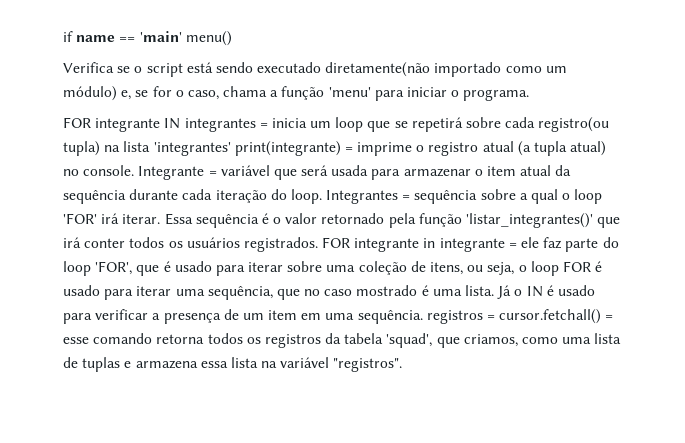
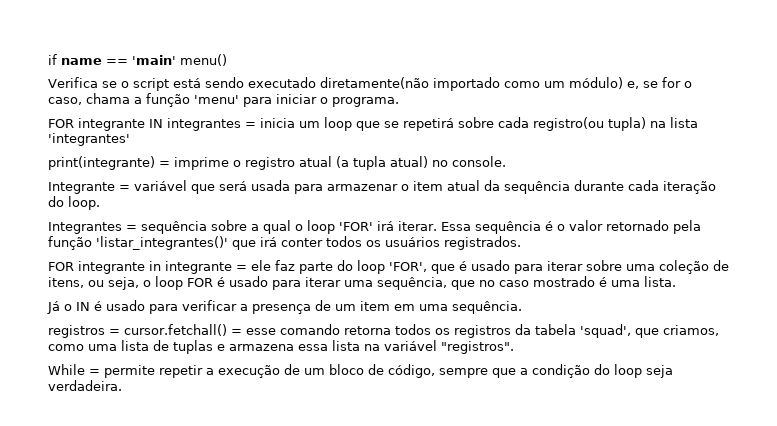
(231, 149) none -> (130, 139) //
(135, 170) none -> (506, 161) //
(322, 196) none -> (100, 203) //
(318, 244) none -> (521, 243) //
(495, 290) none -> (676, 281) //
(423, 317) none -> (522, 307) //
(403, 365) none -> [48,364,673,378] [48,380,122,391] // While = permite repetir a execução de um bloco de código, sempre que a condição do loop seja verdadeira.

